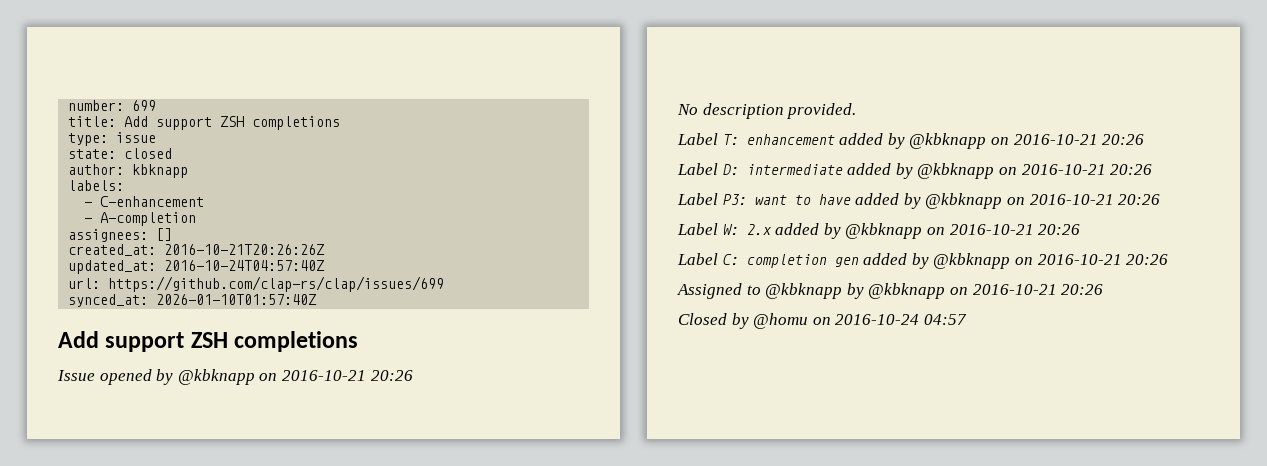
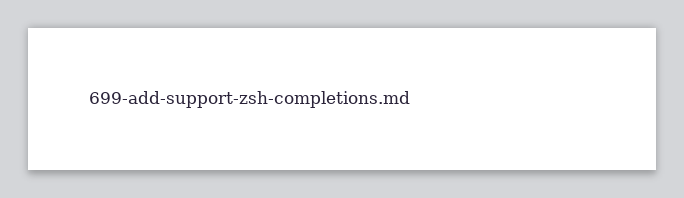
[68,100,157,111] [68,116,341,130] [68,132,157,146] [68,148,173,159] [68,164,189,178] [68,180,125,191] [84,196,205,207] [84,212,197,226] [68,228,173,242] [68,244,326,256] [68,260,326,274] [68,276,445,292] [68,294,318,307] [58,331,359,352] [57,369,413,385] [677,103,857,119] [677,133,1145,149] [677,163,1153,179] [677,193,1161,209] [677,223,1081,239] [677,253,1169,269] [677,283,1104,299] [678,313,967,329] number: 699 // title: Add support ZSH completions // type: issue // state: closed // author: kbknapp // labels: // - C-enhancement // - A-completion // assignees: [] // created_at: 2016-10-21T20:26:26Z // updated_at: 2016-10-24T04:57:40Z // url: https://github.com/clap-rs/clap/issues/699 // synced_at: 2026-01-10T01:57:40Z // Add support ZSH completions // Issue opened by @kbknapp on 2016-10-21 20:26 // No description provided. // Label T: enhancement added by @kbknapp on 2016-10-21 20:26 // Label D: intermediate added by @kbknapp on 2016-10-21 20:26 // Label P3: want to have added by @kbknapp on 2016-10-21 20:26 // Label W: 2.x added by @kbknapp on 2016-10-21 20:26 // Label C: completion gen added by @kbknapp on 2016-10-21 20:26 // Assigned to @kbknapp by @kbknapp on 2016-10-21 20:26 // Closed by @homu on 2016-10-24 04:57 -> [89,91,410,108] 699-add-support-zsh-completions.md

